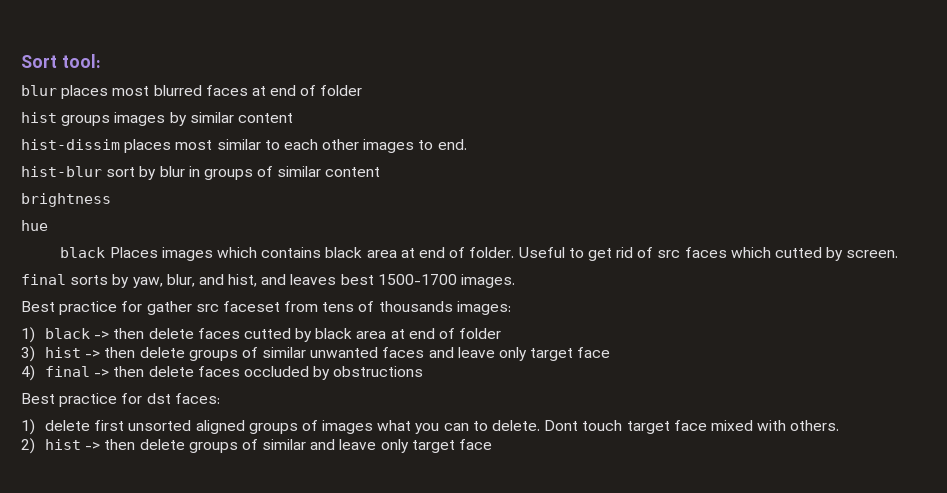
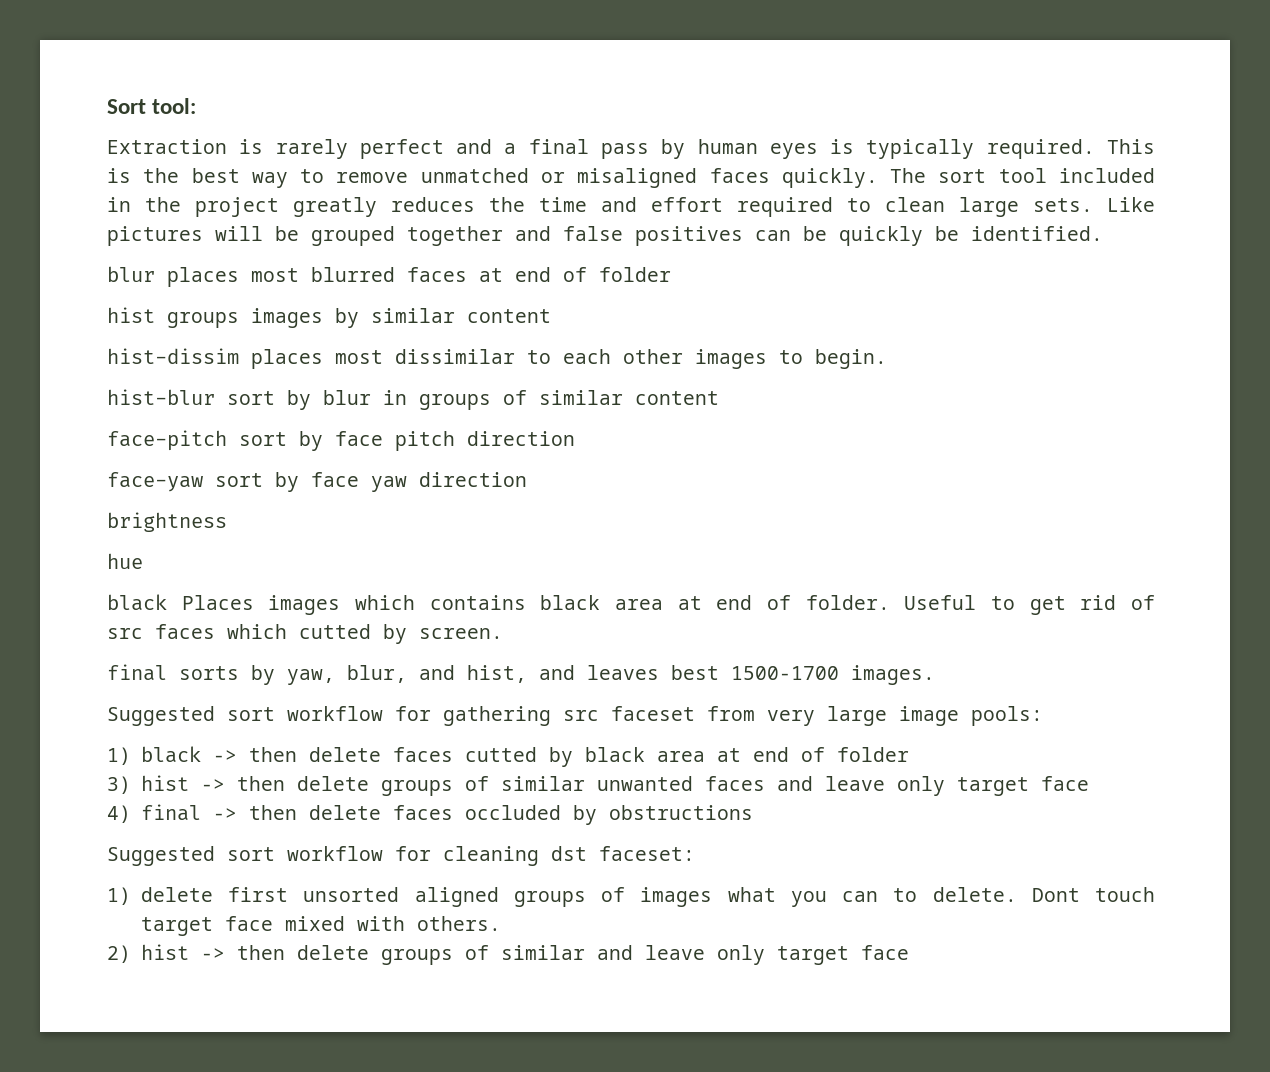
(101, 61) none -> [107,139,1156,159] [107,168,1156,188] [107,197,1155,217] [107,226,1103,246] // Extraction is rarely perfect and a final pass by human eyes is typically required. This is the best way to remove unmatched or misaligned faces quickly. The sort tool included in the project greatly reduces the time and effort required to clean large sets. Like pictures will be grouped together and false positives can be quickly be identified.
[216,139,261,150] similar -> [395,349,515,364] dissimilar
[437,139,467,150] end. -> [815,349,887,369] begin.
(381, 172) none -> [107,430,575,451] [107,472,527,492] // face-pitch sort by face pitch direction // face-yaw sort by face yaw direction
[21,301,511,315] Best practice for gather src faceset from tens of thousands images: -> [107,706,1043,726] Suggested sort workflow for gathering src faceset from very large image pools:
[21,393,220,407] Best practice for dst faces: -> [107,846,695,866] Suggested sort workflow for cleaning dst faceset:

